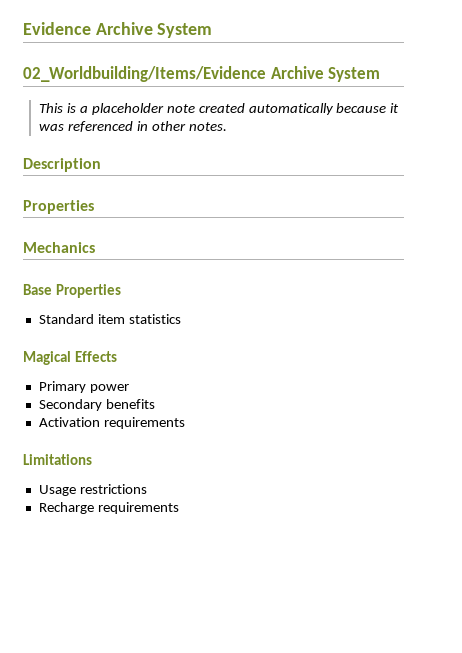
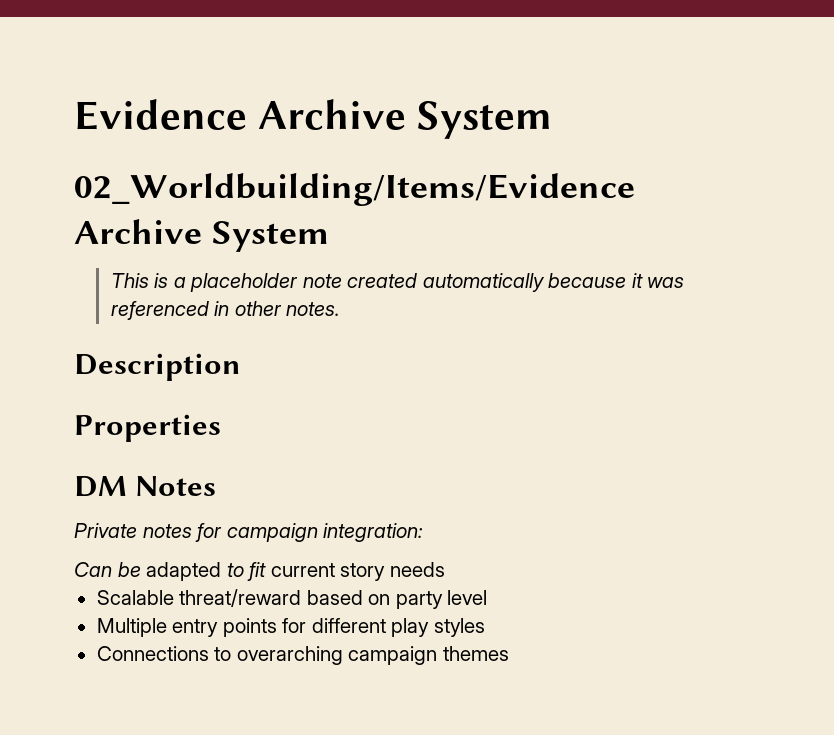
[23,242,95,253] [23,284,122,298] [38,314,181,324] [23,351,118,365] [38,381,129,393] [38,399,155,411] [38,417,185,429] [23,454,92,465] [38,484,147,496] [38,502,179,514] Mechanics // Base Properties // Standard item statistics // Magical Effects // Primary power // Secondary benefits // Activation requirements // Limitations // Usage restrictions // Recharge requirements -> [74,476,217,497] [74,523,424,542] [74,562,445,581] [96,589,488,609] [96,618,485,637] [96,646,509,665] DM Notes // Private notes for campaign integration: // Can be adapted to fit current story needs // Scalable threat/reward based on party level // Multiple entry points for different play styles // Connections to overarching campaign themes

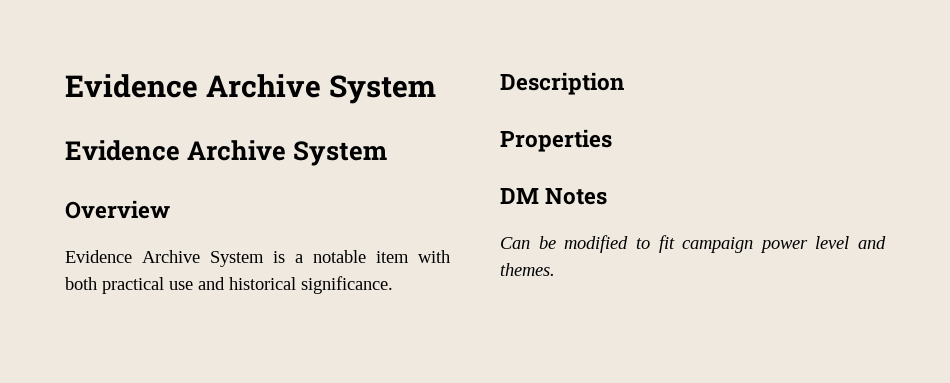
[74,99,553,139] [74,173,635,206] [74,219,329,252] [110,273,685,292] [110,301,341,320] Evidence Archive System // 02_Worldbuilding/Items/Evidence Archive System // This is a placeholder note created automatically because it was referenced in other notes. -> [65,74,437,104] [65,140,388,166] [65,200,170,219] [65,250,450,267] [65,276,393,294] Evidence Archive System // Evidence Archive System // Overview // Evidence Archive System is a notable item with both practical use and historical significance.
[74,523,424,542] // Private notes for campaign integration: -> (608, 196) none
[146,562,222,581] adapted -> [564,235,629,253] modified
[270,562,445,581] [96,589,488,609] [96,618,485,637] [96,646,509,665] current story needs // Scalable threat/reward based on party level // Multiple entry points for different play styles // Connections to overarching campaign themes -> [682,236,886,253] [500,263,555,276] campaign power level and themes.

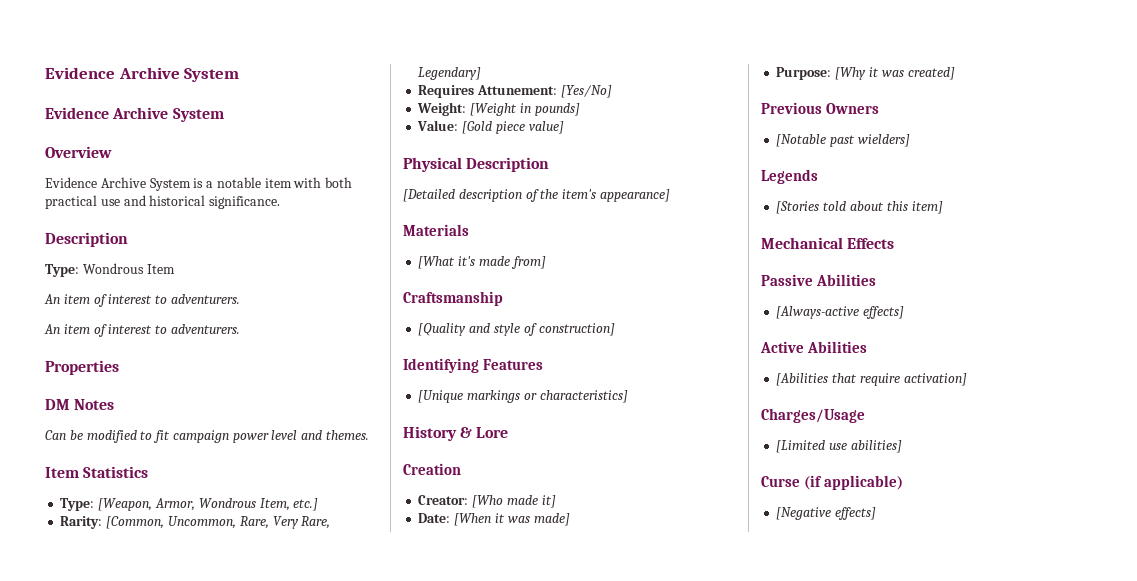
(624, 83) none -> [45,263,175,277] [44,294,240,307] [44,324,240,337] // Type: Wondrous Item // An item of interest to adventurers. // An item of interest to adventurers.
(555, 269) none -> [45,466,149,478] [60,498,319,511] [60,516,331,529] [418,67,482,80] [418,85,612,98] [417,102,580,116] [417,120,564,134] [403,157,550,172] [403,189,670,202] [403,224,469,236] [418,256,546,269] [403,291,503,306] [418,323,615,336] [403,358,543,373] [418,390,628,403] [403,426,509,441] [403,463,461,475] [418,495,556,508] [418,513,570,526] [776,67,955,80] [761,102,879,114] [776,134,910,147] [761,169,818,184] [776,201,943,214] [761,237,895,249] [761,274,876,286] [776,306,905,319] [760,341,867,353] [776,373,967,386] [761,408,865,423] [776,440,902,453] [761,475,903,490] [776,507,877,520] // Item Statistics // Type: [Weapon, Armor, Wondrous Item, etc.] // Rarity: [Common, Uncommon, Rare, Very Rare, Legendary] // Requires Attunement: [Yes/No] // Weight: [Weight in pounds] // Value: [Gold piece value] // Physical Description // [Detailed description of the item's appearance] // Materials // [What it's made from] // Craftsmanship // [Quality and style of construction] // Identifying Features // [Unique markings or characteristics] // History & Lore // Creation // Creator: [Who made it] // Date: [When it was made] // Purpose: [Why it was created] // Previous Owners // [Notable past wielders] // Legends // [Stories told about this item] // Mechanical Effects // Passive Abilities // [Always-active effects] // Active Abilities // [Abilities that require activation] // Charges/Usage // [Limited use abilities] // Curse (if applicable) // [Negative effects]

